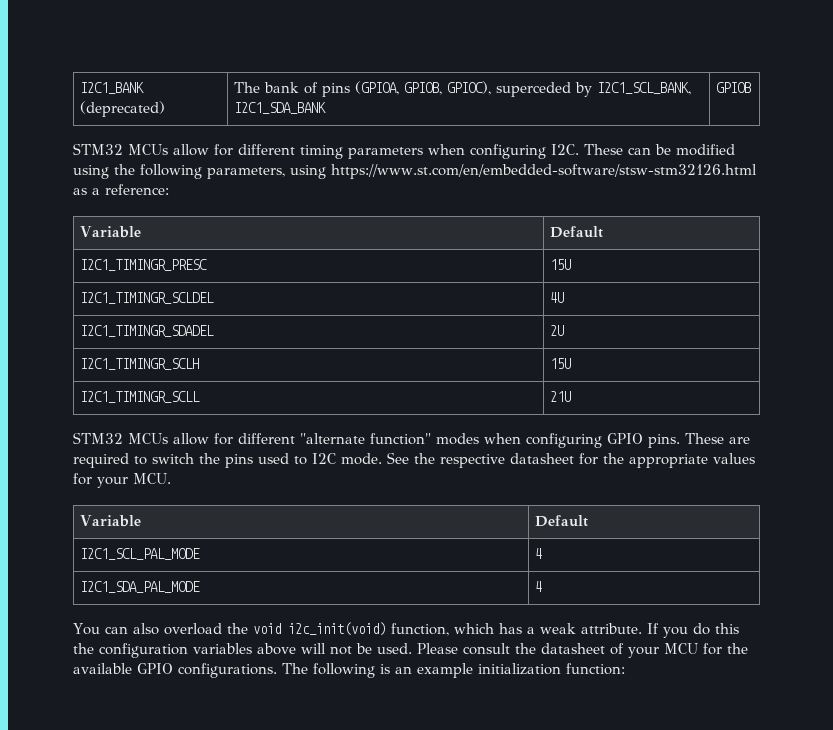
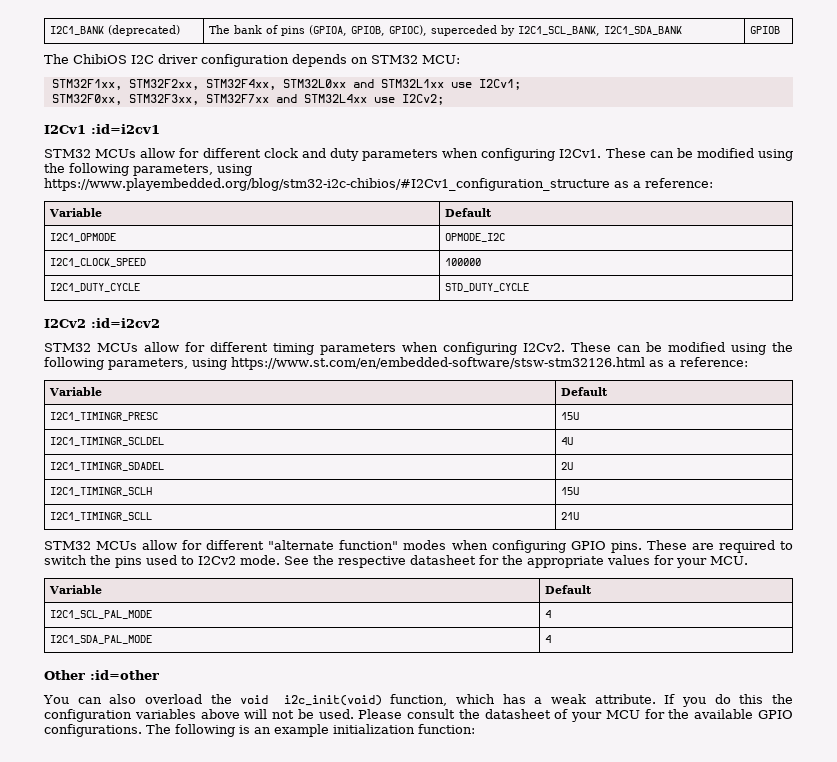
(751, 87) none -> [44,54,460,67] [51,79,521,90] [51,94,444,105] [44,124,160,134] [44,148,793,161] [44,163,252,176] [44,178,713,191] [48,208,102,217] [444,208,492,217] [49,233,116,242] [444,233,505,242] [49,258,146,267] [444,258,481,266] [49,283,140,292] [444,283,529,292] [44,318,160,328] // The ChibiOS I2C driver configuration depends on STM32 MCU: // STM32F1xx, STM32F2xx, STM32F4xx, STM32L0xx and STM32L1xx use I2Cv1; // STM32F0xx, STM32F3xx, STM32F7xx and STM32L4xx use I2Cv2; // I2Cv1 :id=i2cv1 // STM32 MCUs allow for different clock and duty parameters when configuring I2Cv1. These can be modified using the following parameters, using https://www.playembedded.org/blog/stm32-i2c-chibios/#I2Cv1_configuration_structure as a reference: // Variable | Default // I2C1_OPMODE | OPMODE_I2C // I2C1_CLOCK_SPEED | 100000 // I2C1_DUTY_CYCLE | STD_DUTY_CYCLE // I2Cv2 :id=i2cv2
[551,144,579,155] I2C. -> [523,343,565,352] I2Cv2.
[312,453,336,464] I2C -> [198,556,236,565] I2Cv2
(542, 586) none -> [44,670,159,680] // Other :id=other

